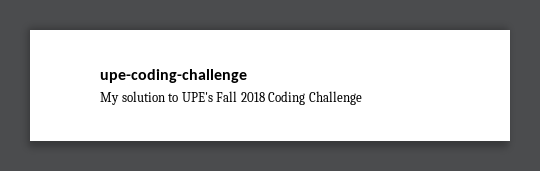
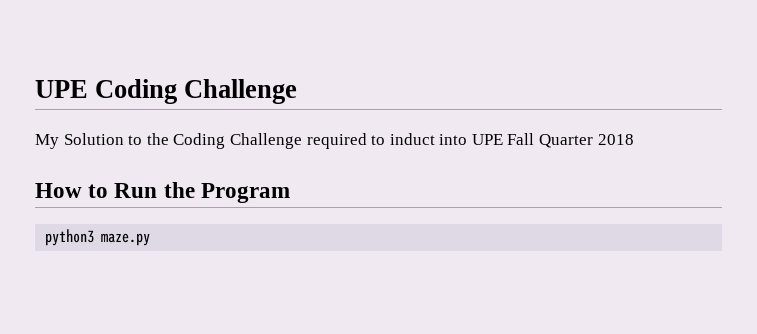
[100,69,247,83] [100,91,362,105] upe-coding-challenge // My solution to UPE's Fall 2018 Coding Challenge -> [35,79,298,104] [35,133,634,149] [35,182,290,203] [45,229,151,246] UPE Coding Challenge // My Solution to the Coding Challenge required to induct into UPE Fall Quarter 2018 // How to Run the Program // python3 maze.py

